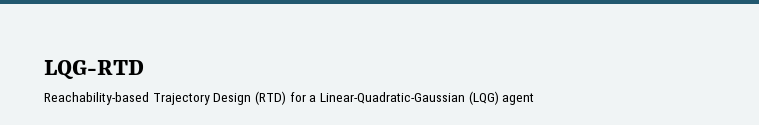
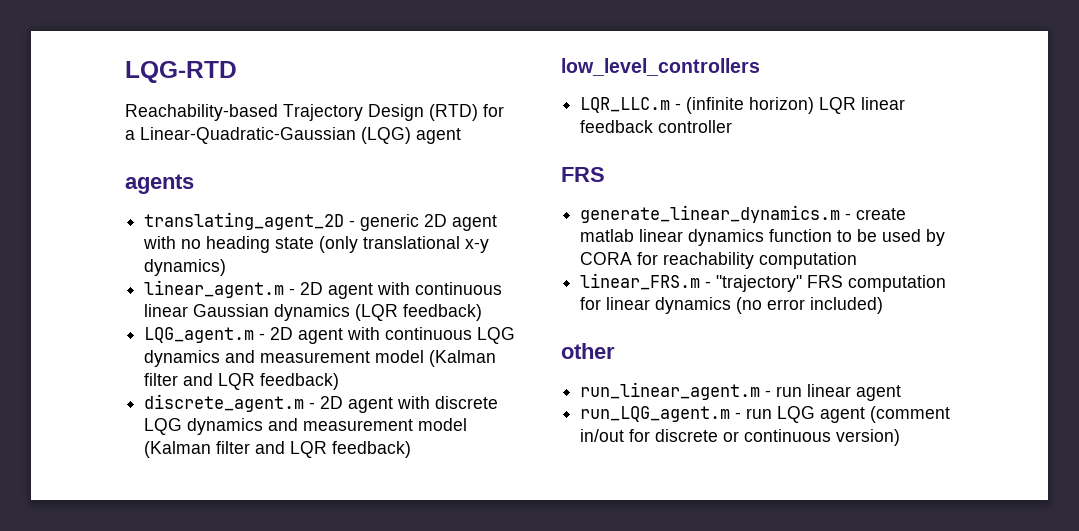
(535, 99) none -> [125,174,194,194] [144,212,498,231] [143,236,490,253] [144,259,227,276] [144,280,503,299] [144,304,483,321] [144,327,516,344] [144,350,497,367] [144,373,340,390] [144,394,499,413] [144,418,468,435] [144,441,412,458] [561,58,760,76] [580,97,906,114] [580,120,733,133] [561,167,605,182] [580,205,907,223] [580,229,946,246] [580,252,858,269] [580,273,947,292] [580,297,884,314] [561,343,615,359] [580,382,902,401] [580,406,951,423] [580,429,901,446] // agents // translating_agent_2D - generic 2D agent with no heading state (only translational x-y dynamics) // linear_agent.m - 2D agent with continuous linear Gaussian dynamics (LQR feedback) // LQG_agent.m - 2D agent with continuous LQG dynamics and measurement model (Kalman filter and LQR feedback) // discrete_agent.m - 2D agent with discrete LQG dynamics and measurement model (Kalman filter and LQR feedback) // low_level_controllers // LQR_LLC.m - (infinite horizon) LQR linear feedback controller // FRS // generate_linear_dynamics.m - create matlab linear dynamics function to be used by CORA for reachability computation // linear_FRS.m - "trajectory" FRS computation for linear dynamics (no error included) // other // run_linear_agent.m - run linear agent // run_LQG_agent.m - run LQG agent (comment in/out for discrete or continuous version)

